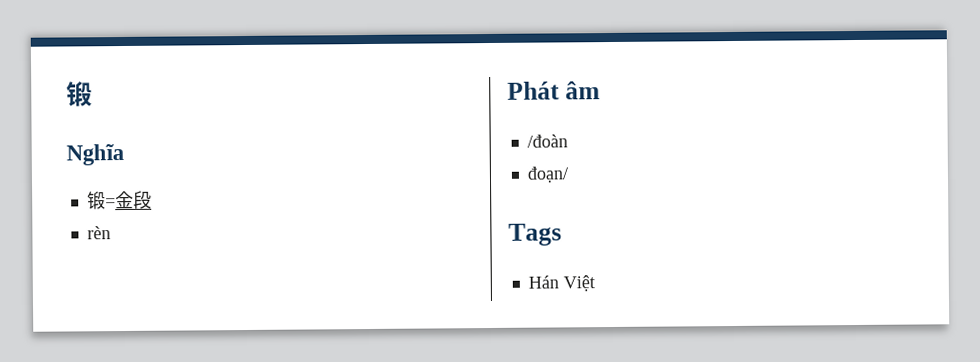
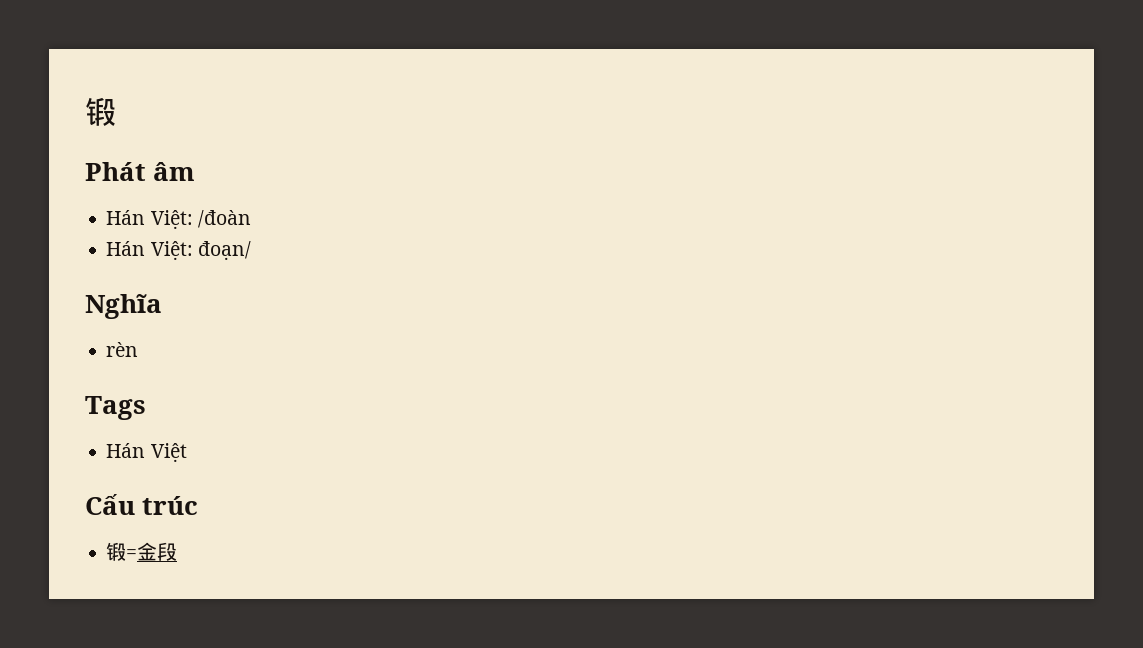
[66,144,124,166] [86,190,152,210] [86,226,111,240] [507,81,600,100] [526,134,568,148] [526,166,569,183] [508,223,562,246] [527,275,595,292] Nghĩa // 锻=金段 // rèn // Phát âm // /đoàn // đoạn/ // Tags // Hán Việt -> [85,162,196,181] [106,210,251,229] [106,241,251,260] [85,294,162,319] [106,342,139,357] [85,396,146,420] [106,443,187,462] [85,494,199,515] [106,542,178,561] Phát âm // Hán Việt: /đoàn // Hán Việt: đoạn/ // Nghĩa // rèn // Tags // Hán Việt // Cấu trúc // 锻=金段

